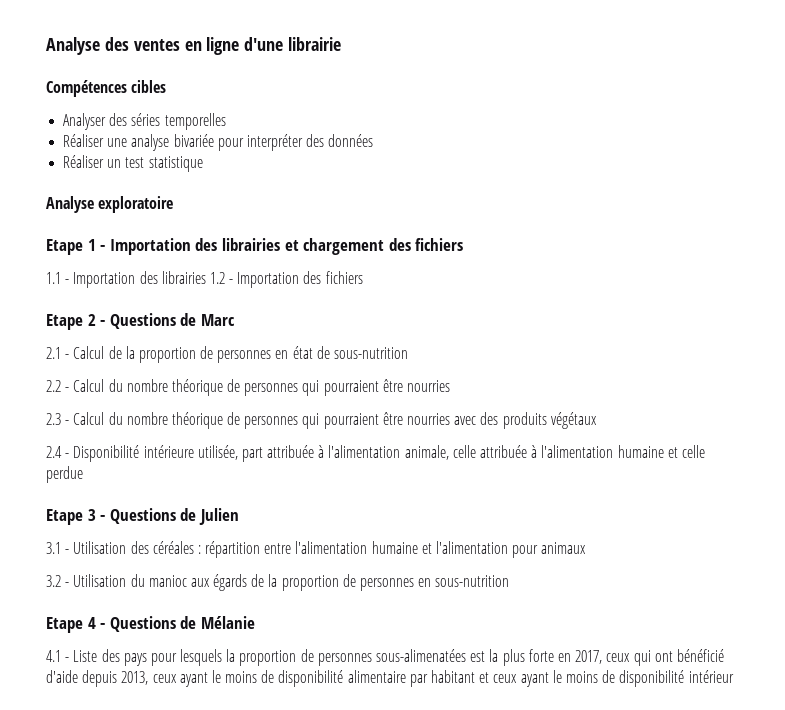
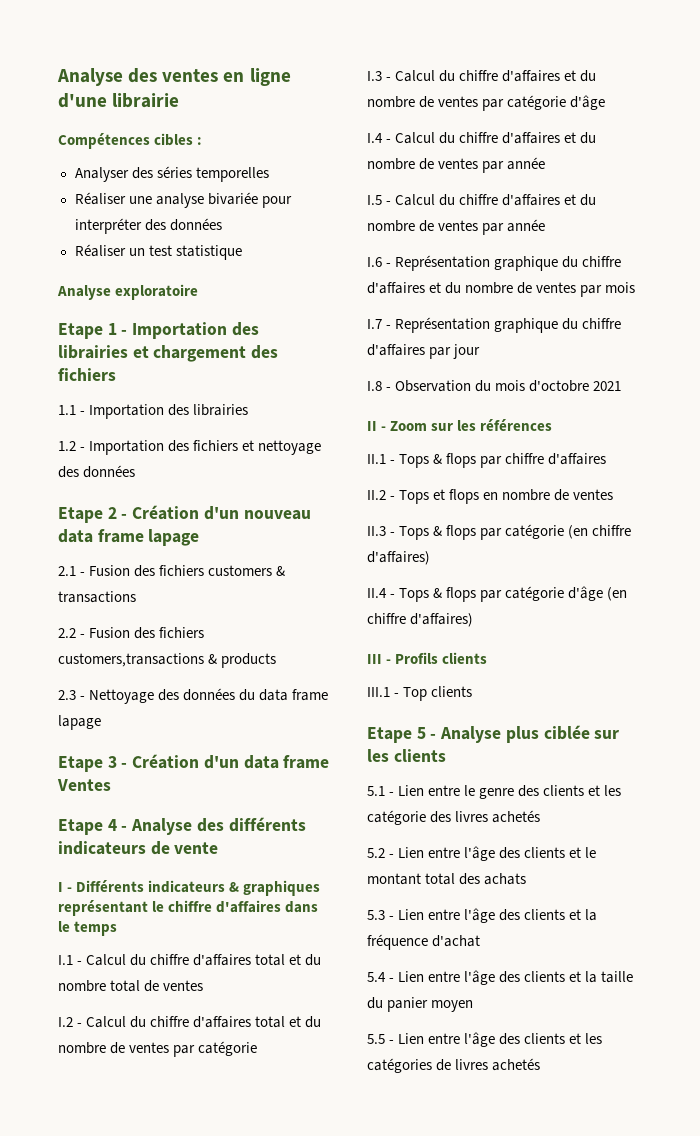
(167, 86) none -> [197,137,203,145] :
(206, 277) none -> (249, 410) //
(363, 277) none -> [242,440,322,455] [58,465,136,478] et nettoyage des données
[109,313,235,329] [46,346,409,363] [46,379,451,396] [46,412,597,429] [46,445,705,462] [46,466,83,483] [46,508,239,525] [46,541,587,558] [46,574,510,591] [46,616,255,633] [46,649,724,666] [46,670,734,687] Questions de Marc // 2.1 - Calcul de la proportion de personnes en état de sous-nutrition // 2.2 - Calcul du nombre théorique de personnes qui pourraient être nourries // 2.3 - Calcul du nombre théorique de personnes qui pourraient être nourries avec des produits végétaux // 2.4 - Disponibilité intérieure utilisée, part attribuée à l'alimentation animale, celle attribuée à l'alimentation humaine et celle perdue // Etape 3 - Questions de Julien // 3.1 - Utilisation des céréales : répartition entre l'alimentation humaine et l'alimentation pour animaux // 3.2 - Utilisation du manioc aux égards de la proportion de personnes en sous-nutrition // Etape 4 - Questions de Mélanie // 4.1 - Liste des pays pour lesquels la proportion de personnes sous-alimenatées est la plus forte en 2017, ceux qui ont bénéficié d'aide depuis 2013, ceux ayant le moins de disponibilité alimentaire par habitant et ceux ayant le moins de disponibilité intérieur -> [132,505,311,520] [58,529,200,546] [58,565,286,577] [58,591,136,603] [58,627,205,639] [58,653,277,668] [58,688,329,704] [58,715,101,730] [58,754,330,772] [57,779,111,791] [58,817,306,835] [58,841,219,855] [58,880,321,896] [58,900,319,916] [58,921,118,936] [58,954,322,966] [58,980,204,992] [58,1016,322,1028] [58,1041,258,1057] [367,70,597,82] [367,95,606,111] [367,132,597,144] [367,157,546,173] [367,194,597,206] [367,219,546,235] [367,255,622,271] [367,282,636,297] [367,317,622,333] [367,344,481,359] [367,380,622,392] [367,419,553,431] [367,453,607,468] [367,489,614,504] [367,524,632,540] [367,551,430,565] [367,586,628,602] [367,613,474,627] [367,652,488,664] [367,686,473,701] [367,725,620,743] [367,749,446,762] [367,785,622,799] [367,810,541,825] [367,846,597,861] [367,873,527,885] [367,908,598,923] [367,934,481,950] [367,970,634,985] [367,997,474,1012] [367,1032,603,1047] [367,1058,541,1073] Création d'un nouveau data frame lapage // 2.1 - Fusion des fichiers customers & transactions // 2.2 - Fusion des fichiers customers,transactions & products // 2.3 - Nettoyage des données du data frame lapage // Etape 3 - Création d'un data frame Ventes // Etape 4 - Analyse des différents indicateurs de vente // I - Différents indicateurs & graphiques représentant le chiffre d'affaires dans le temps // I.1 - Calcul du chiffre d'affaires total et du nombre total de ventes // I.2 - Calcul du chiffre d'affaires total et du nombre de ventes par catégorie // I.3 - Calcul du chiffre d'affaires et du nombre de ventes par catégorie d'âge // I.4 - Calcul du chiffre d'affaires et du nombre de ventes par année // I.5 - Calcul du chiffre d'affaires et du nombre de ventes par année // I.6 - Représentation graphique du chiffre d'affaires et du nombre de ventes par mois // I.7 - Représentation graphique du chiffre d'affaires par jour // I.8 - Observation du mois d'octobre 2021 // II - Zoom sur les références // II.1 - Tops & flops par chiffre d'affaires // II.2 - Tops et flops en nombre de ventes // II.3 - Tops & flops par catégorie (en chiffre d'affaires) // II.4 - Tops & flops par catégorie d'âge (en chiffre d'affaires) // III - Profils clients // III.1 - Top clients // Etape 5 - Analyse plus ciblée sur les clients // 5.1 - Lien entre le genre des clients et les catégorie des livres achetés // 5.2 - Lien entre l'âge des clients et le montant total des achats // 5.3 - Lien entre l'âge des clients et la fréquence d'achat // 5.4 - Lien entre l'âge des clients et la taille du panier moyen // 5.5 - Lien entre l'âge des clients et les catégories de livres achetés

